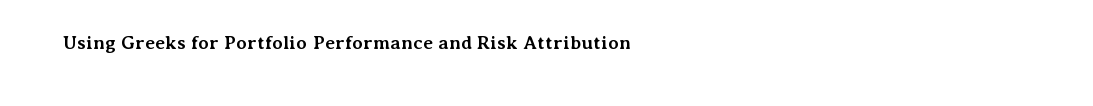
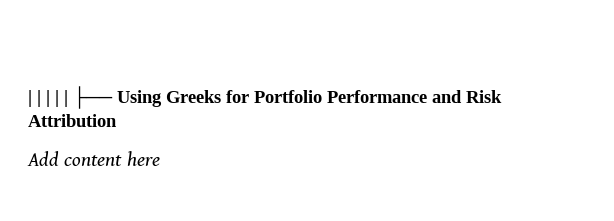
(63, 44) none -> [28,86,113,109] | | | | | ├──
(631, 42) none -> [27,151,160,166] // Add content here

